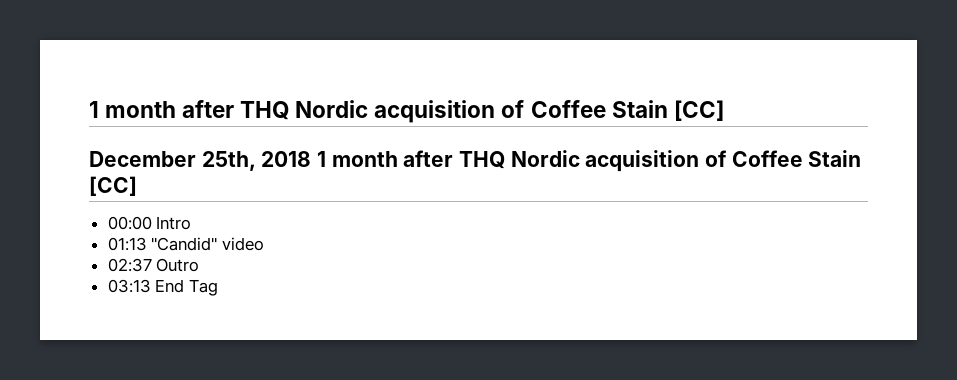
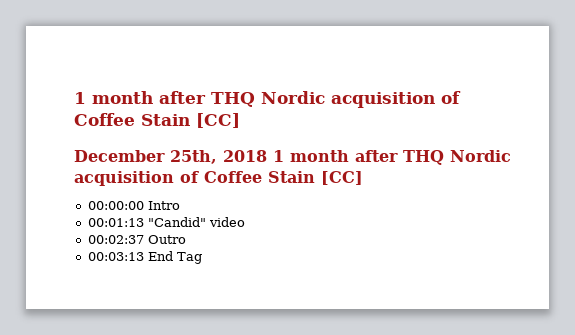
[107,216,152,230] 00:00 -> [87,201,144,210] 00:00:00
[107,237,147,251] 01:13 -> [87,218,144,227] 00:01:13
[107,258,152,272] 02:37 -> [87,235,144,244] 00:02:37
[107,279,151,293] 03:13 -> [87,252,144,261] 00:03:13

